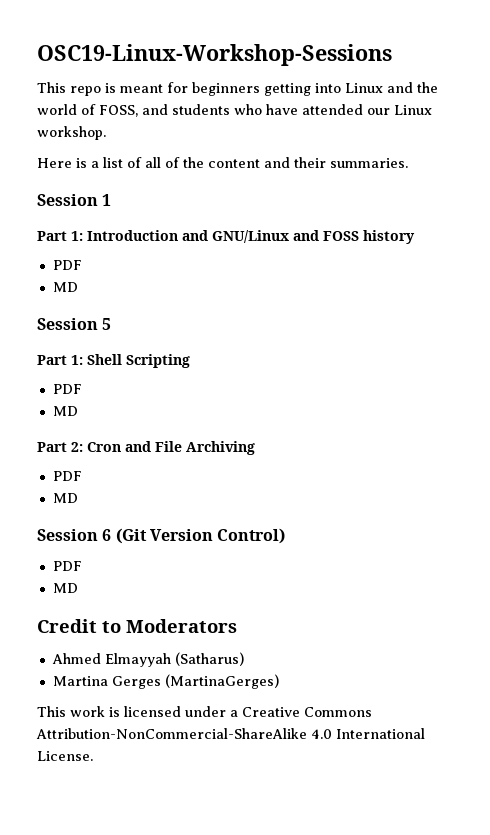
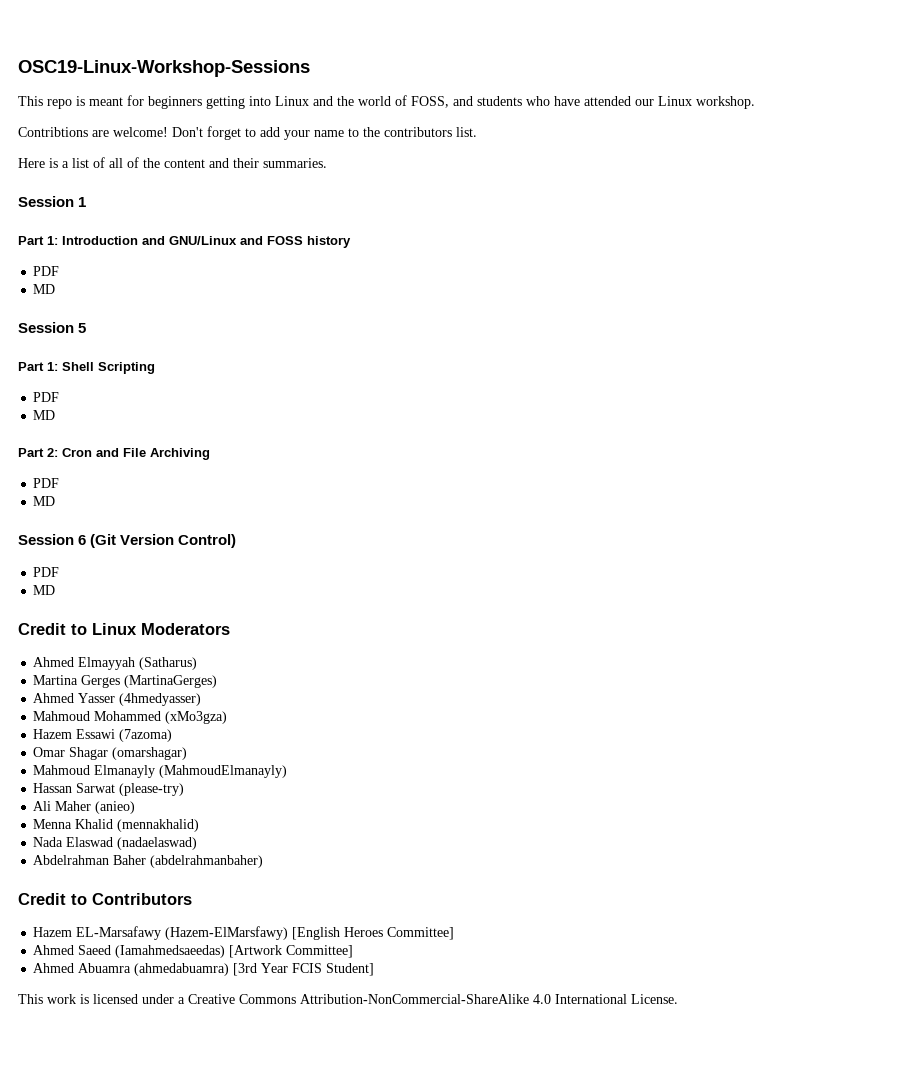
(106, 133) none -> [18,126,477,140] // Contribtions are welcome! Don't forget to add your name to the contributors list.
(121, 627) none -> [92,623,137,635] Linux
(279, 681) none -> [33,693,202,706] [33,711,228,724] [33,729,173,742] [33,747,188,760] [33,765,288,778] [33,783,185,796] [33,801,136,814] [33,819,200,832] [33,837,198,850] [33,855,264,868] [18,893,192,905] [33,926,455,940] [33,945,354,958] [33,963,375,976] // Ahmed Yasser (4hmedyasser) // Mahmoud Mohammed (xMo3gza) // Hazem Essawi (7azoma) // Omar Shagar (omarshagar) // Mahmoud Elmanayly (MahmoudElmanayly) // Hassan Sarwat (please-try) // Ali Maher (anieo) // Menna Khalid (mennakhalid) // Nada Elaswad (nadaelaswad) // Abdelrahman Baher (abdelrahmanbaher) // Credit to Contributors // Hazem EL-Marsafawy (Hazem-ElMarsfawy) [English Heroes Committee] // Ahmed Saeed (Iamahmedsaeedas) [Artwork Committee] // Ahmed Abuamra (ahmedabuamra) [3rd Year FCIS Student]

